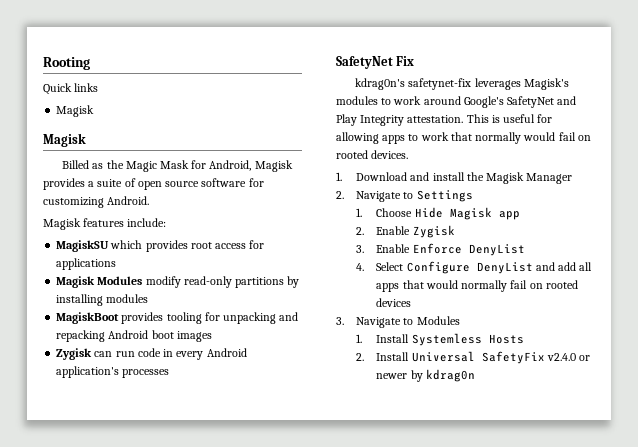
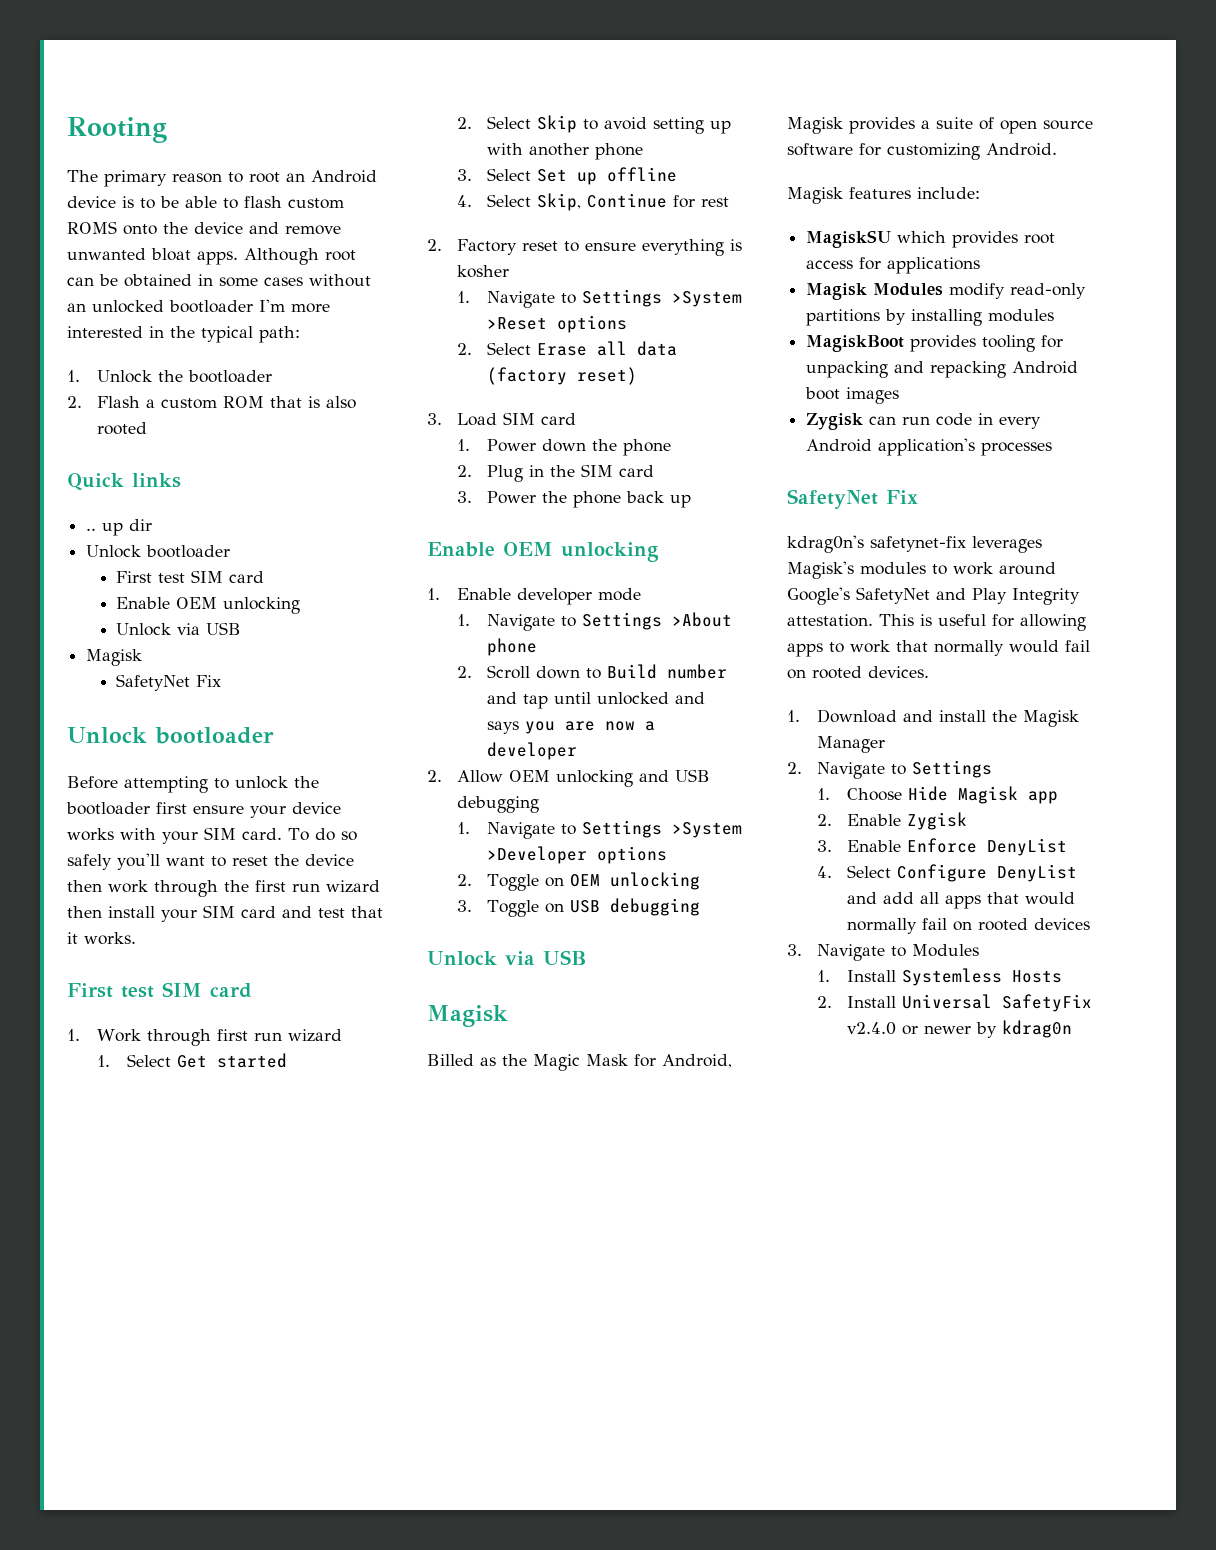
[43,83,99,95] [56,105,95,117] Quick links // Magisk -> [67,170,377,187] [67,196,344,209] [67,221,341,235] [67,248,356,265] [67,274,371,287] [67,299,330,313] [67,326,300,343] [67,370,273,383] [67,396,357,409] [97,422,148,435] [67,473,181,491] [86,519,153,536] [86,545,231,558] [116,570,265,583] [116,597,301,614] [116,622,242,636] [86,649,143,666] [116,674,222,691] [67,727,274,744] [67,776,319,793] [66,802,341,818] [67,827,357,844] [67,853,354,870] [67,880,380,897] [67,905,383,922] [67,932,136,945] [67,982,252,998] [67,1029,343,1046] [97,1053,288,1068] [457,115,732,134] [487,143,644,160] [457,167,678,185] [457,193,730,211] [427,239,743,256] [457,265,510,278] [457,289,743,308] [487,315,628,333] [457,341,678,356] [487,367,638,385] [427,412,577,426] [457,439,672,456] [457,464,655,482] [457,491,692,508] [427,542,659,562] [427,588,642,605] [457,612,733,631] [487,638,538,656] [457,664,728,679] [487,692,706,709] [487,721,656,734] [487,742,578,760] [427,769,711,787] [457,796,540,813] [457,820,743,839] [487,846,668,864] [457,872,701,891] [457,898,701,917] [427,950,587,965] The primary reason to root an Android device is to be able to flash custom ROMS onto the device and remove unwanted bloat apps. Although root can be obtained in some cases without an unlocked bootloader I'm more interested in the typical path: // 1. Unlock the bootloader // 2. Flash a custom ROM that is also rooted // Quick links // .. up dir // Unlock bootloader // First test SIM card // Enable OEM unlocking // Unlock via USB // Magisk // SafetyNet Fix // Unlock bootloader // Before attempting to unlock the bootloader first ensure your device works with your SIM card. To do so safely you'll want to reset the device then work through the first run wizard then install your SIM card and test that it works. // First test SIM card // 1. Work through first run wizard // 1. Select Get started // 2. Select Skip to avoid setting up with another phone // 3. Select Set up offline // 4. Select Skip, Continue for rest // 2. Factory reset to ensure everything is kosher // 1. Navigate to Settings >System >Reset options // 2. Select Erase all data (factory reset) // 3. Load SIM card // 1. Power down the phone // 2. Plug in the SIM card // 3. Power the phone back up // Enable OEM unlocking // 1. Enable developer mode // 1. Navigate to Settings >About phone // 2. Scroll down to Build number and tap until unlocked and says you are now a developer // 2. Allow OEM unlocking and USB debugging // 1. Navigate to Settings >System >Developer options // 2. Toggle on OEM unlocking // 3. Toggle on USB debugging // Unlock via USB

